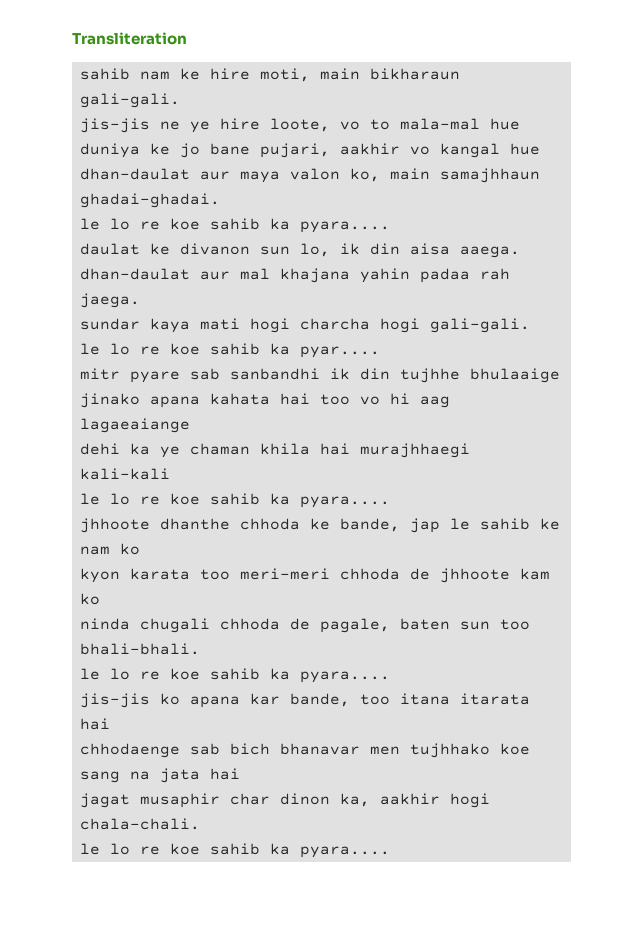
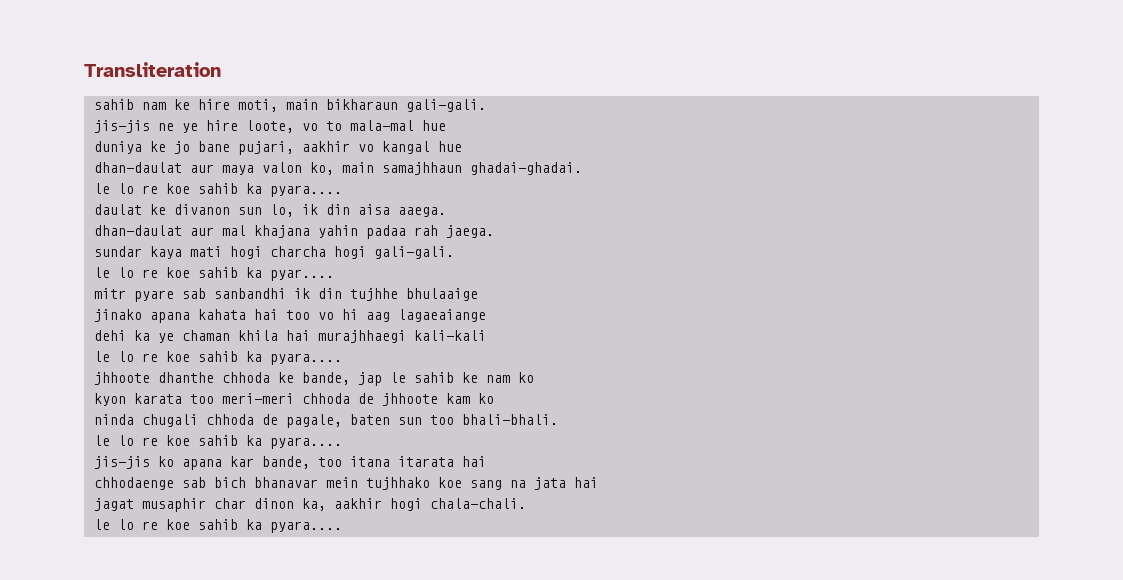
[370,746,401,755] men -> [325,477,358,488] mein

